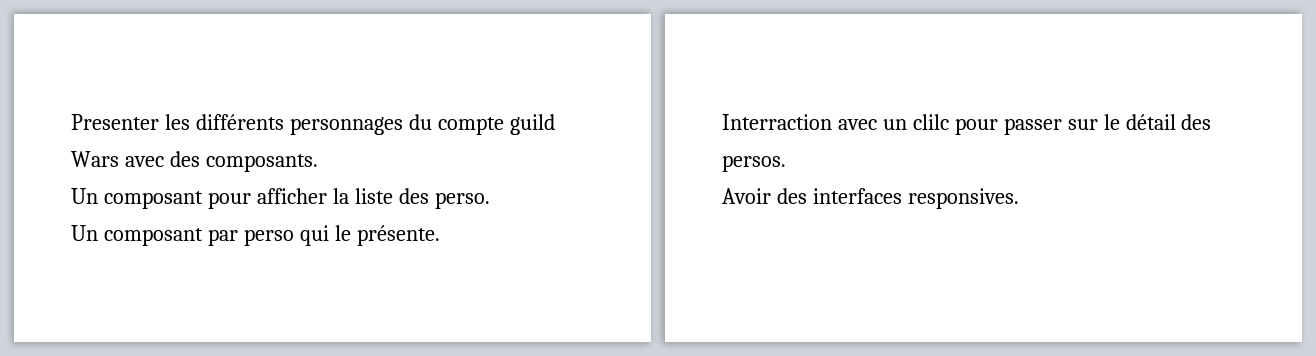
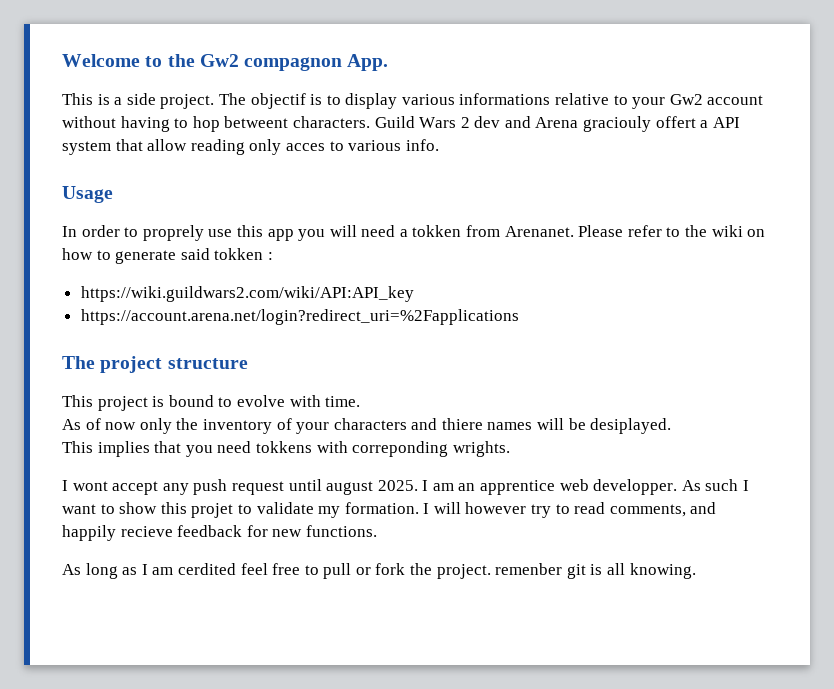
[71,114,555,135] [71,151,318,172] [71,188,490,209] [71,225,440,246] [722,114,1212,135] [722,155,786,172] [722,188,1019,209] Presenter les différents personnages du compte guild Wars avec des composants. // Un composant pour afficher la liste des perso. // Un composant par perso qui le présente. // Interraction avec un clilc pour passer sur le détail des persos. // Avoir des interfaces responsives. -> [62,54,389,71] [62,93,764,109] [62,116,740,132] [62,139,439,155] [62,186,113,203] [62,225,766,241] [62,248,273,264] [80,286,414,302] [80,309,519,325] [62,356,248,373] [62,395,361,411] [62,418,672,434] [62,441,510,457] [62,479,750,495] [62,502,717,518] [62,525,377,541] [62,563,696,579] Welcome to the Gw2 compagnon App. // This is a side project. The objectif is to display various informations relative to your Gw2 account without having to hop betweent characters. Guild Wars 2 dev and Arena graciouly offert a API system that allow reading only acces to various info. // Usage // In order to proprely use this app you will need a tokken from Arenanet. Please refer to the wiki on how to generate said tokken : // https://wiki.guildwars2.com/wiki/API:API_key // https://account.arena.net/login?redirect_uri=%2Fapplications // The project structure // This project is bound to evolve with time. // As of now only the inventory of your characters and thiere names will be desiplayed. // This implies that you need tokkens with correponding wrights. // I wont accept any push request until august 2025. I am an apprentice web developper. As such I want to show this projet to validate my formation. I will however try to read comments, and happily recieve feedback for new functions. // As long as I am cerdited feel free to pull or fork the project. remenber git is all knowing.

